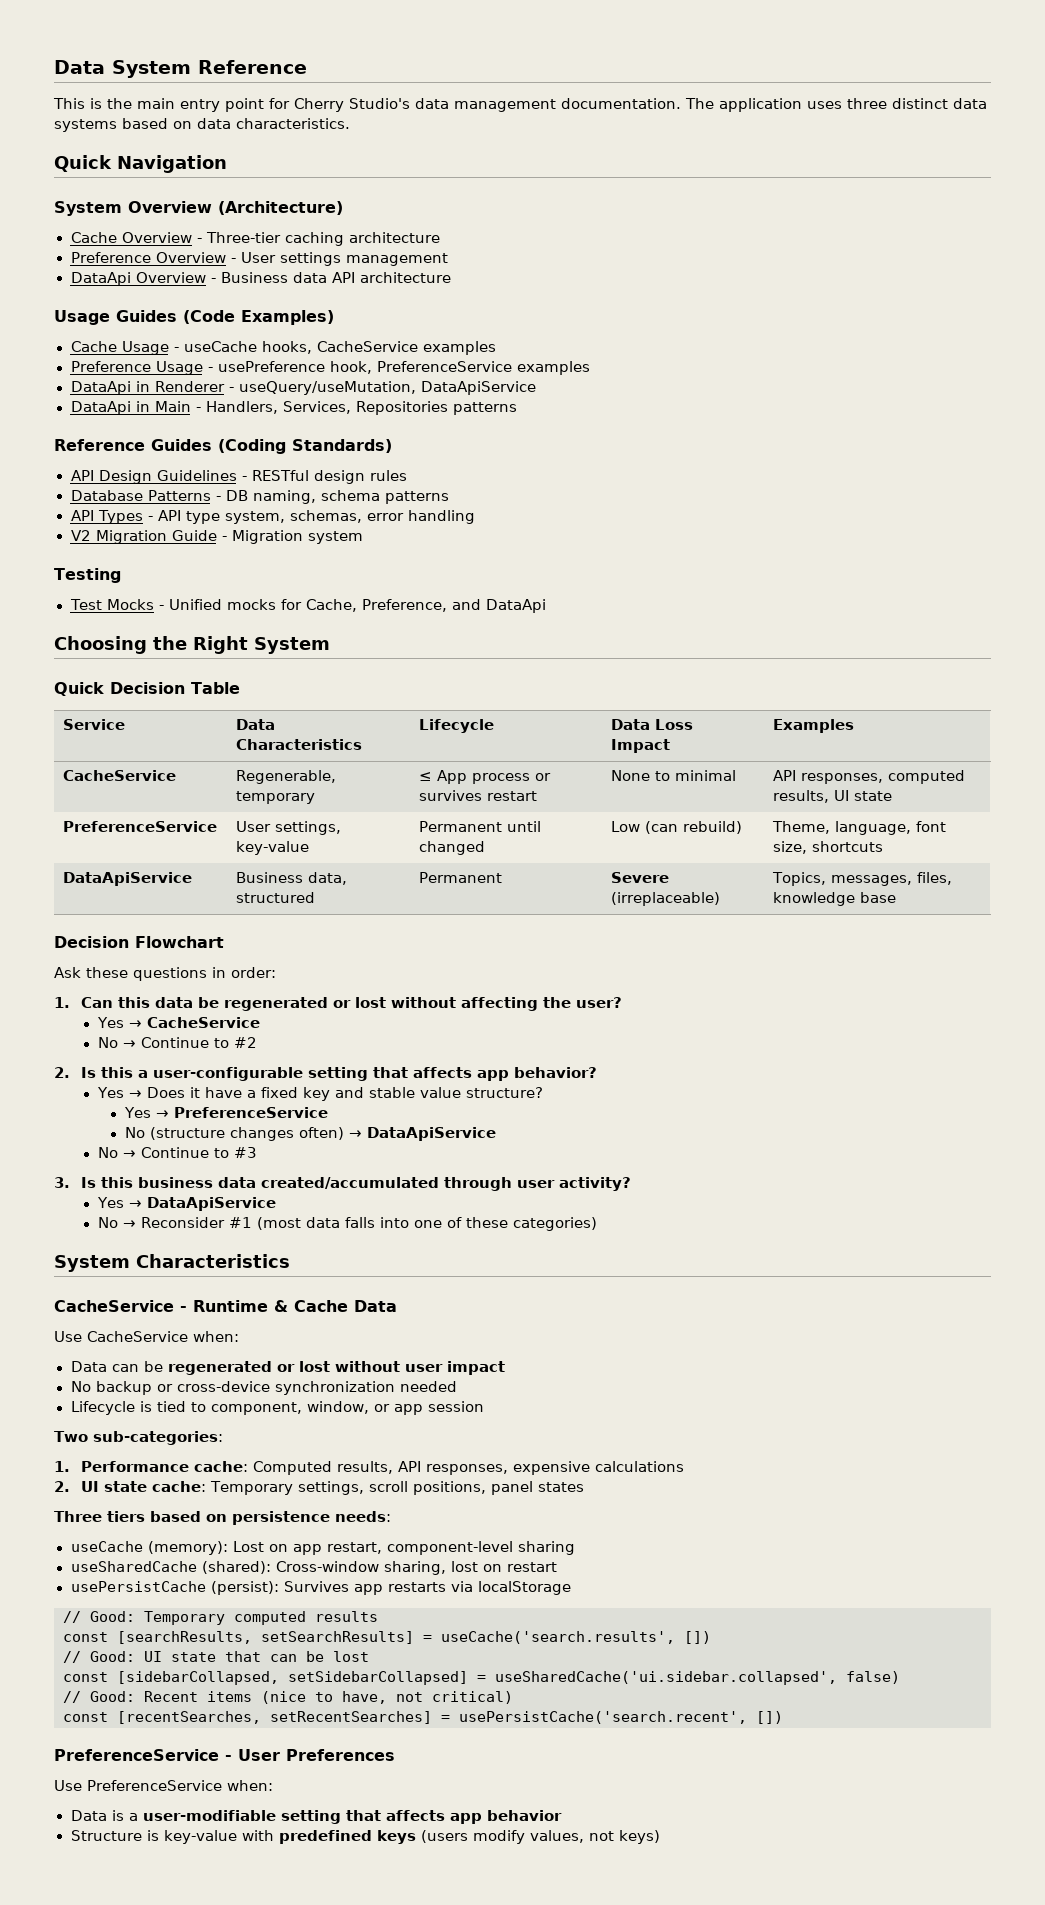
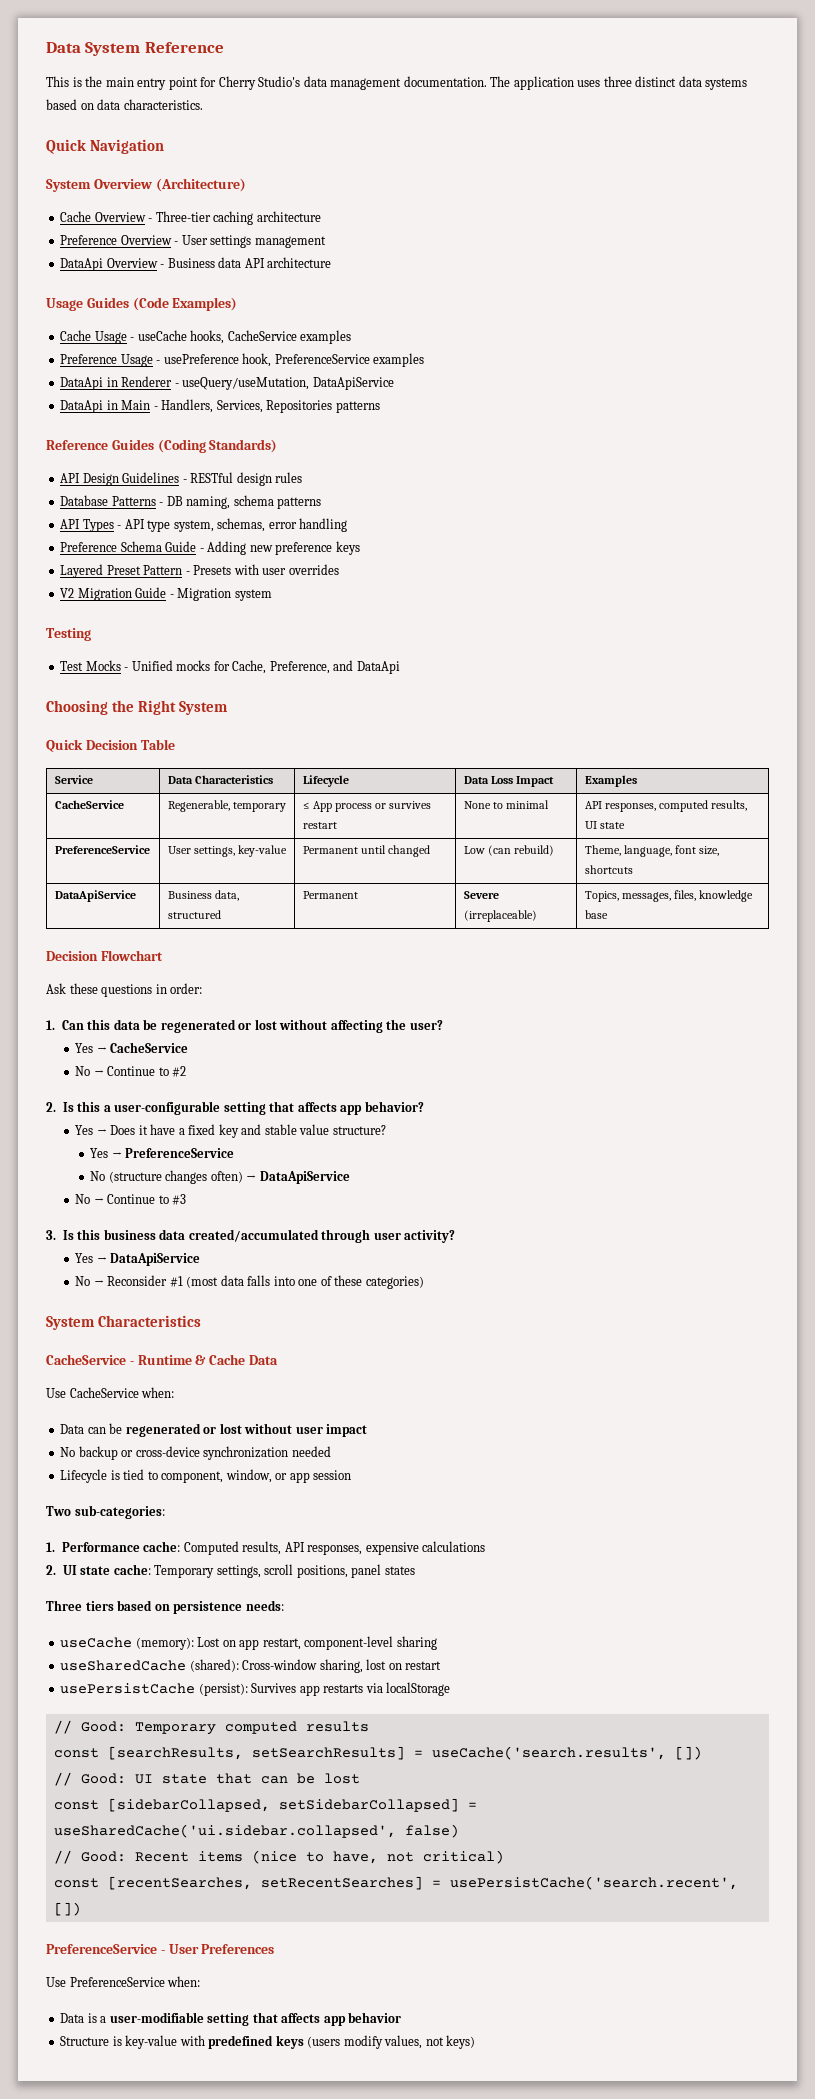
(476, 517) none -> [60,541,360,555] [60,564,339,578] // Preference Schema Guide - Adding new preference keys // Layered Preset Pattern - Presets with user overrides

